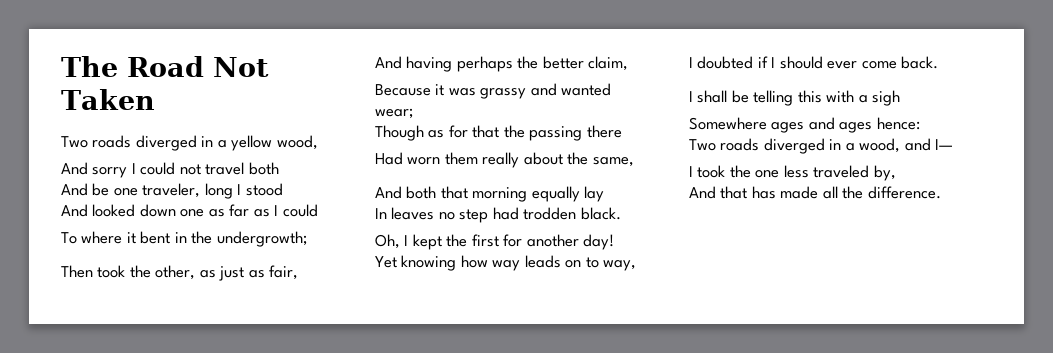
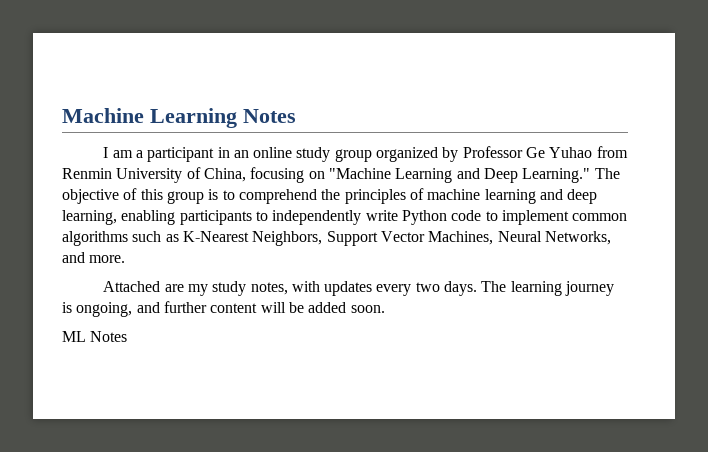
[61,56,269,77] [61,89,155,110] [61,135,318,151] [61,162,279,178] [61,183,283,199] [61,204,318,217] [61,231,307,247] [61,265,299,281] [375,56,629,72] [375,83,612,99] [375,108,413,119] [375,125,622,141] [375,152,634,168] [375,186,605,202] [375,207,621,223] [375,234,615,250] [375,255,637,271] [689,56,939,69] [689,90,901,106] [689,117,920,133] [689,138,953,154] [689,165,896,181] [689,186,941,199] The Road Not Taken // Two roads diverged in a yellow wood, // And sorry I could not travel both // And be one traveler, long I stood // And looked down one as far as I could // To where it bent in the undergrowth; // Then took the other, as just as fair, // And having perhaps the better claim, // Because it was grassy and wanted wear; // Though as for that the passing there // Had worn them really about the same, // And both that morning equally lay // In leaves no step had trodden black. // Oh, I kept the first for another day! // Yet knowing how way leads on to way, // I doubted if I should ever come back. // I shall be telling this with a sigh // Somewhere ages and ages hence: // Two roads diverged in a wood, and I— // I took the one less traveled by, // And that has made all the difference. -> [62,108,296,128] [103,146,628,162] [62,167,620,183] [62,188,598,204] [62,210,628,225] [62,231,611,246] [62,252,126,263] [103,281,615,296] [62,301,385,317] [62,331,128,342] Machine Learning Notes // I am a participant in an online study group organized by Professor Ge Yuhao from Renmin University of China, focusing on "Machine Learning and Deep Learning." The objective of this group is to comprehend the principles of machine learning and deep learning, enabling participants to independently write Python code to implement common algorithms such as K-Nearest Neighbors, Support Vector Machines, Neural Networks, and more. // Attached are my study notes, with updates every two days. The learning journey is ongoing, and further content will be added soon. // ML Notes

